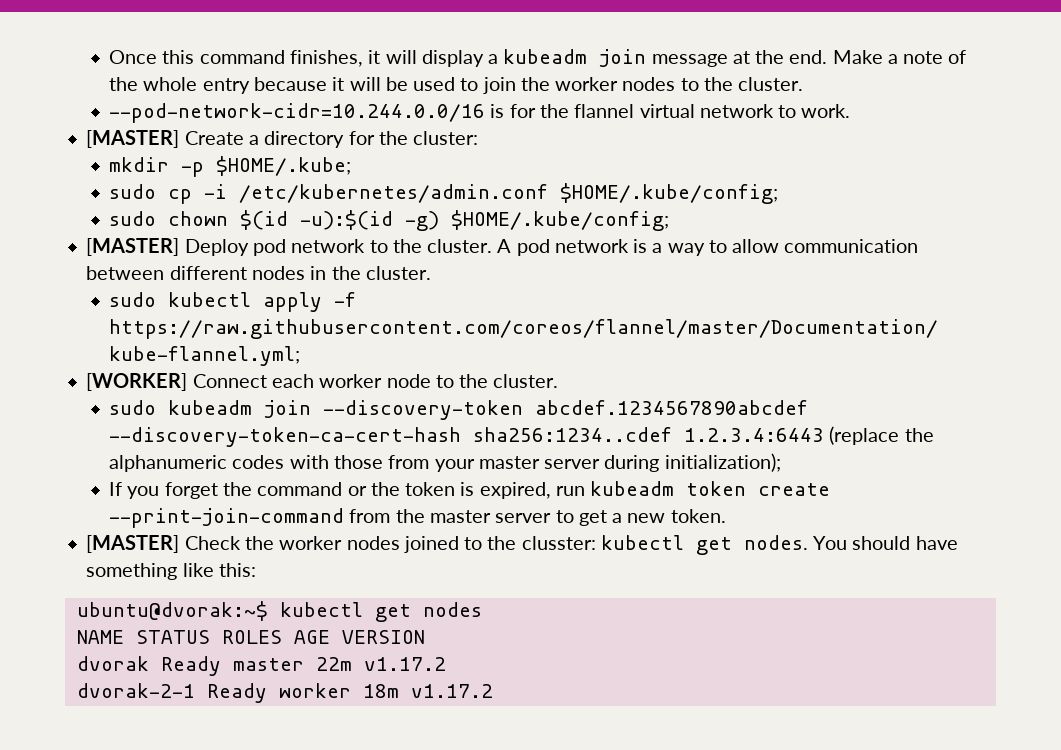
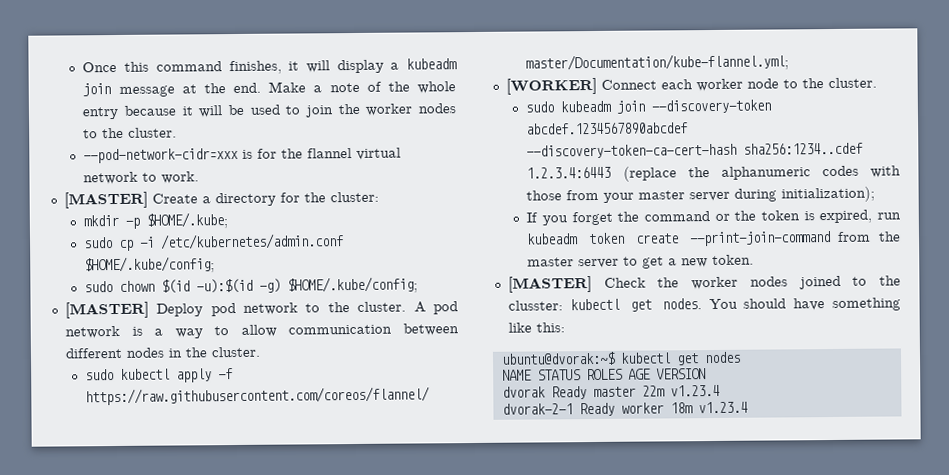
[109,103,486,123] --pod-network-cidr=10.244.0.0/16 -> [83,147,240,164] --pod-network-cidr=xxx
[363,657,446,671] v1.17.2 -> [669,384,720,397] v1.23.4
[410,684,493,698] v1.17.2 -> [697,401,748,414] v1.23.4

